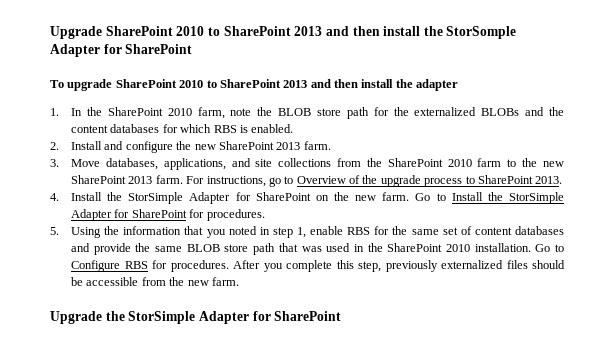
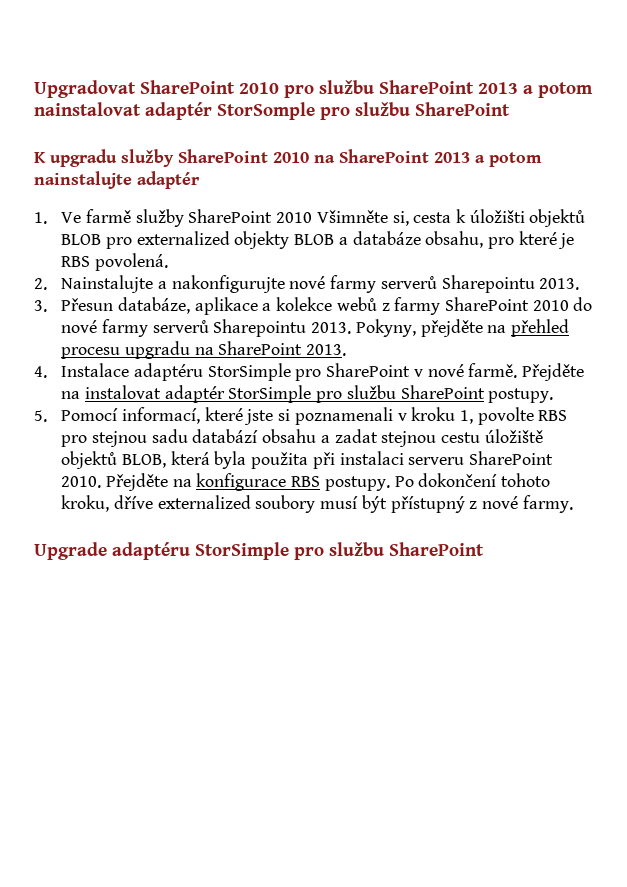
[50,26,517,39] [50,44,193,57] [50,79,459,91] [50,107,564,119] [71,124,294,133] [50,141,331,153] [50,158,565,170] [71,175,563,187] [50,192,564,204] [71,209,265,221] [50,226,564,238] [71,243,564,255] [71,260,565,272] [71,277,239,286] [50,311,271,324] Upgrade SharePoint 2010 to SharePoint 2013 and then install the StorSomple Adapter for SharePoint // To upgrade SharePoint 2010 to SharePoint 2013 and then install the adapter // 1. In the SharePoint 2010 farm, note the BLOB store path for the externalized BLOBs and the content databases for which RBS is enabled. // 2. Install and configure the new SharePoint 2013 farm. // 3. Move databases, applications, and site collections from the SharePoint 2010 farm to the new SharePoint 2013 farm. For instructions, go to Overview of the upgrade process to SharePoint 2013. // 4. Install the StorSimple Adapter for SharePoint on the new farm. Go to Install the StorSimple Adapter for SharePoint for procedures. // 5. Using the information that you noted in step 1, enable RBS for the same set of content databases and provide the same BLOB store path that was used in the SharePoint 2010 installation. Go to Configure RBS for procedures. After you complete this step, previously externalized files should be accessible from the new farm. // Upgrade the StorSimple Adapter for -> [34,80,593,98] [34,102,510,120] [34,149,542,167] [34,171,200,189] [34,209,586,227] [61,231,575,249] [61,253,168,271] [34,275,580,293] [34,297,593,315] [61,319,570,337] [61,341,347,359] [34,363,585,381] [61,385,554,403] [34,407,568,425] [61,429,543,447] [61,451,554,469] [61,473,551,491] [61,495,573,513] [34,542,384,560] Upgradovat SharePoint 2010 pro službu SharePoint 2013 a potom nainstalovat adaptér StorSomple pro službu SharePoint // K upgradu služby SharePoint 2010 na SharePoint 2013 a potom nainstalujte adaptér // 1. Ve farmě služby SharePoint 2010 Všimněte si, cesta k úložišti objektů BLOB pro externalized objekty BLOB a databáze obsahu, pro které je RBS povolená. // 2. Nainstalujte a nakonfigurujte nové farmy serverů Sharepointu 2013. // 3. Přesun databáze, aplikace a kolekce webů z farmy SharePoint 2010 do nové farmy serverů Sharepointu 2013. Pokyny, přejděte na přehled procesu upgradu na SharePoint 2013. // 4. Instalace adaptéru StorSimple pro SharePoint v nové farmě. Přejděte na instalovat adaptér StorSimple pro službu SharePoint postupy. // 5. Pomocí informací, které jste si poznamenali v kroku 1, povolte RBS pro stejnou sadu databází obsahu a zadat stejnou cestu úložiště objektů BLOB, která byla použita při instalaci serveru SharePoint 2010. Přejděte na konfigurace RBS postupy. Po dokončení tohoto kroku, dříve externalized soubory musí být přístupný z nové farmy. // Upgrade adaptéru StorSimple pro službu

